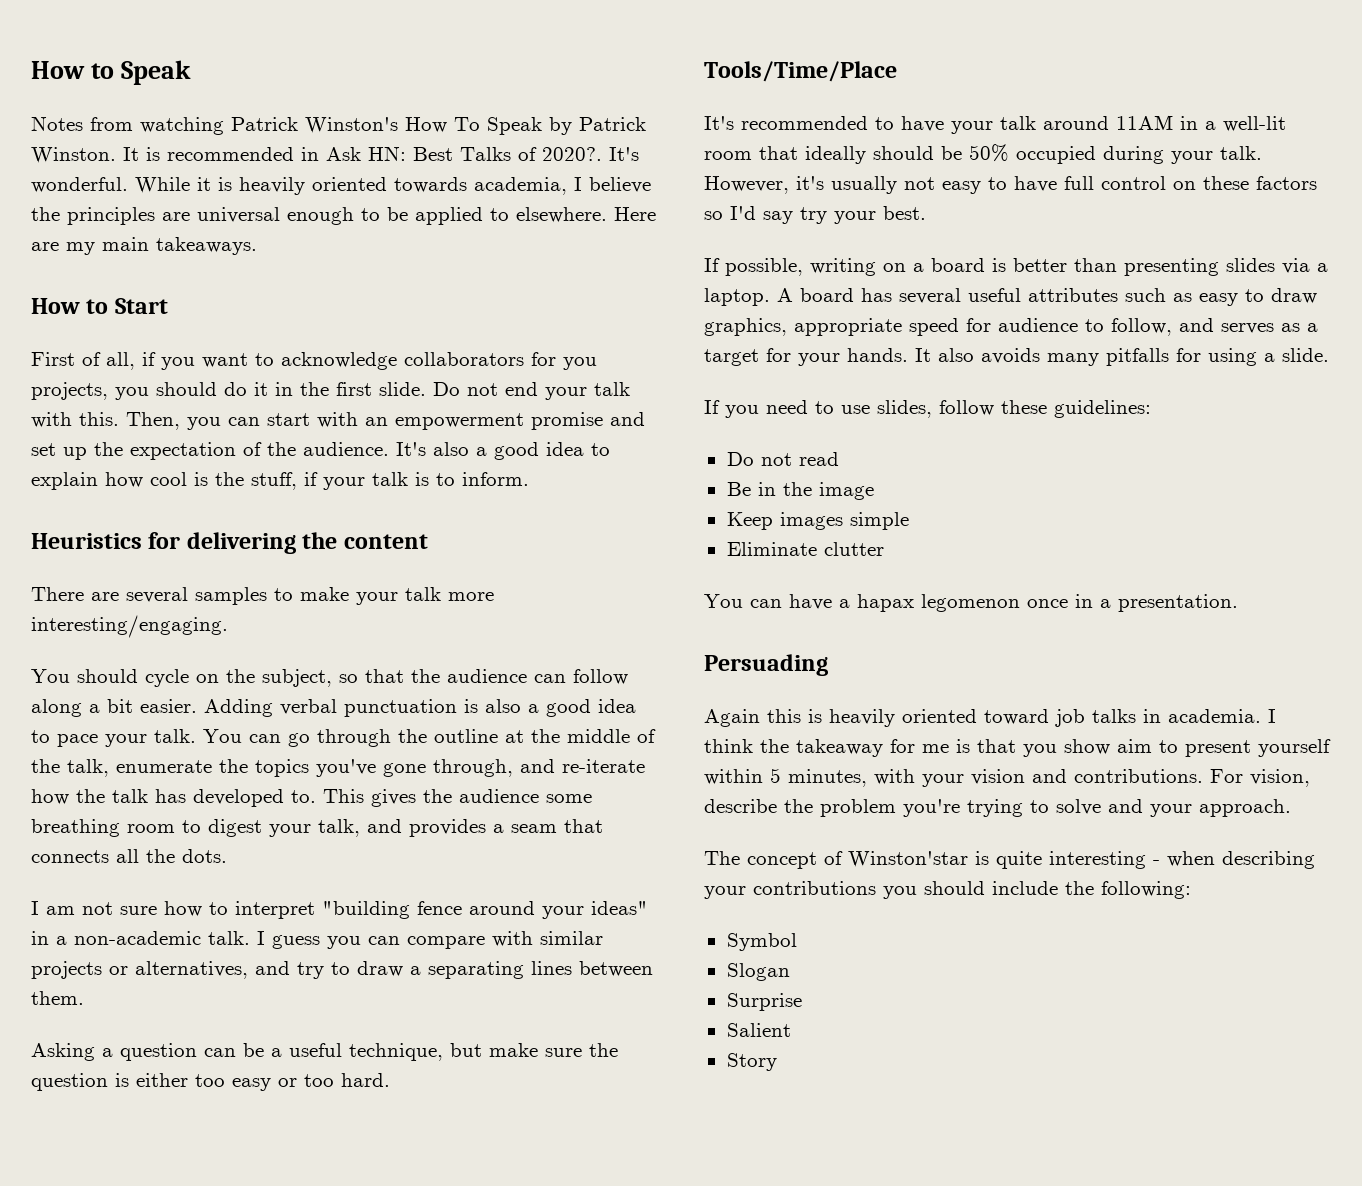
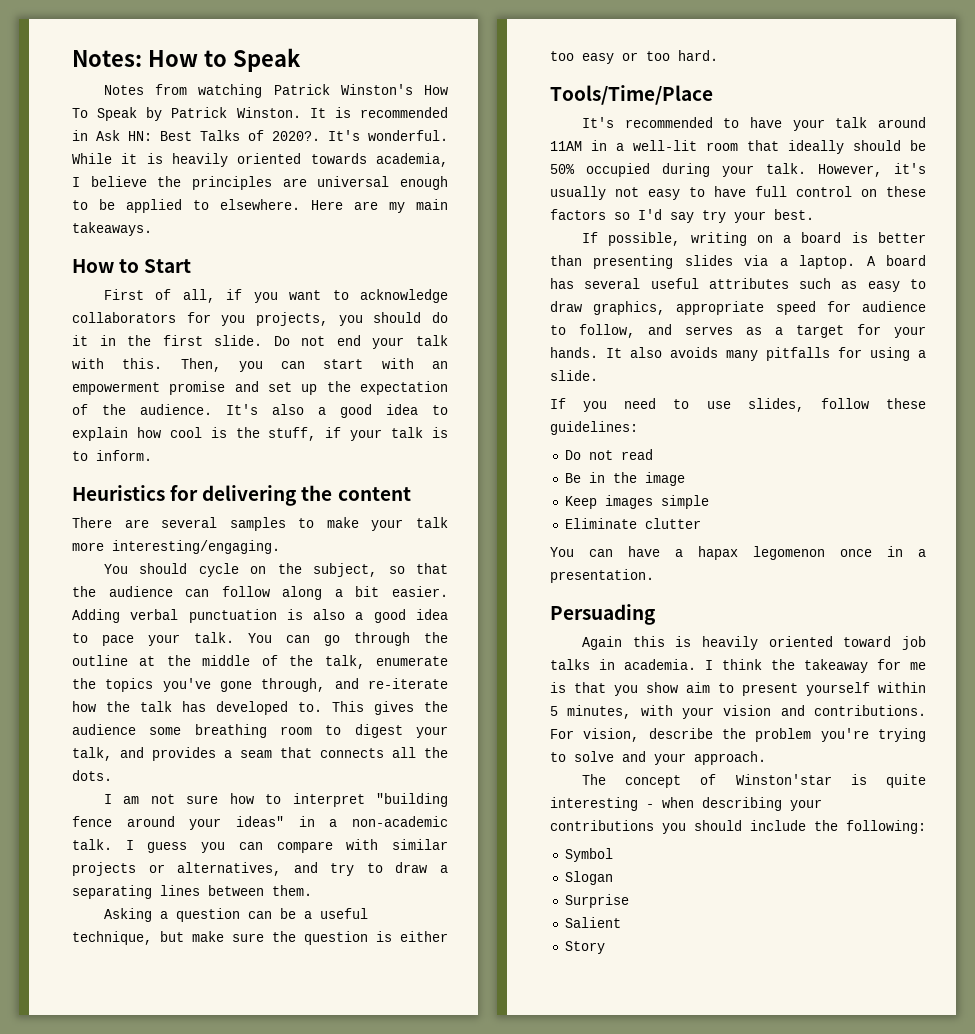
(31, 70) none -> [72,50,142,67] Notes:

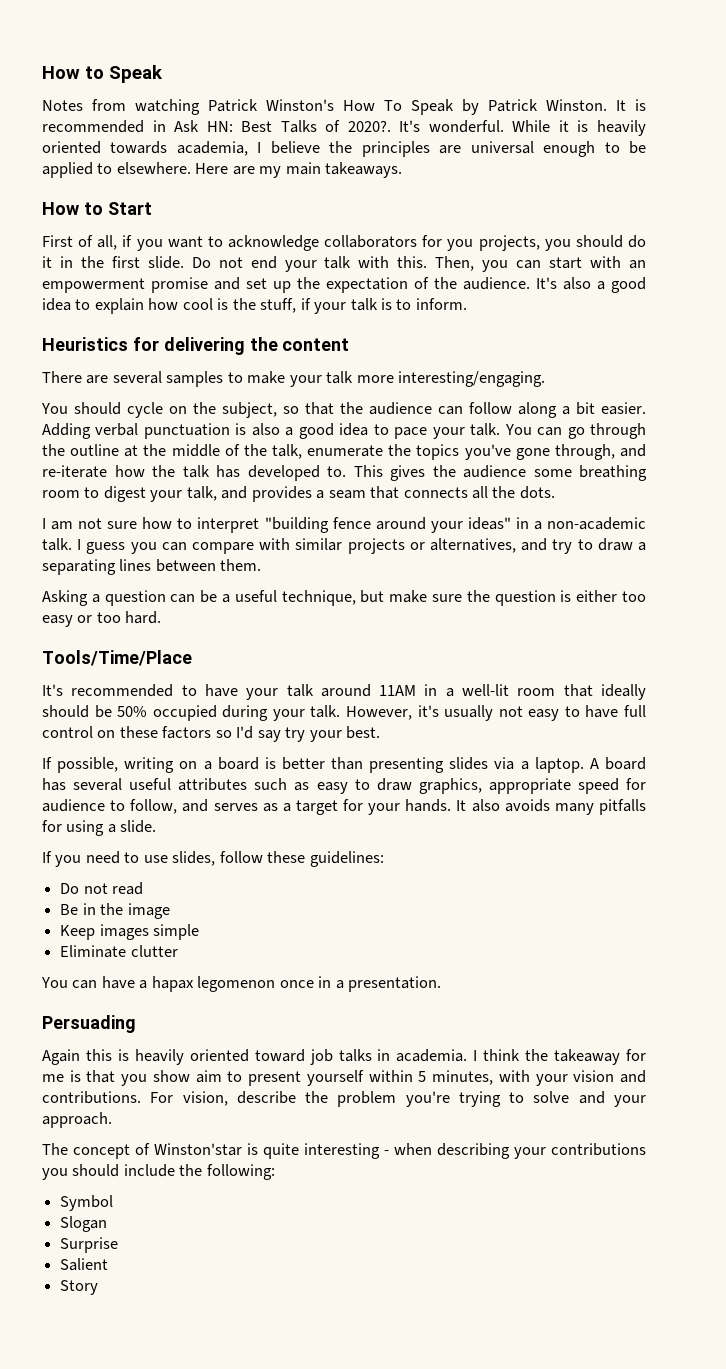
[72,50,142,67] Notes: -> (42, 72) none

